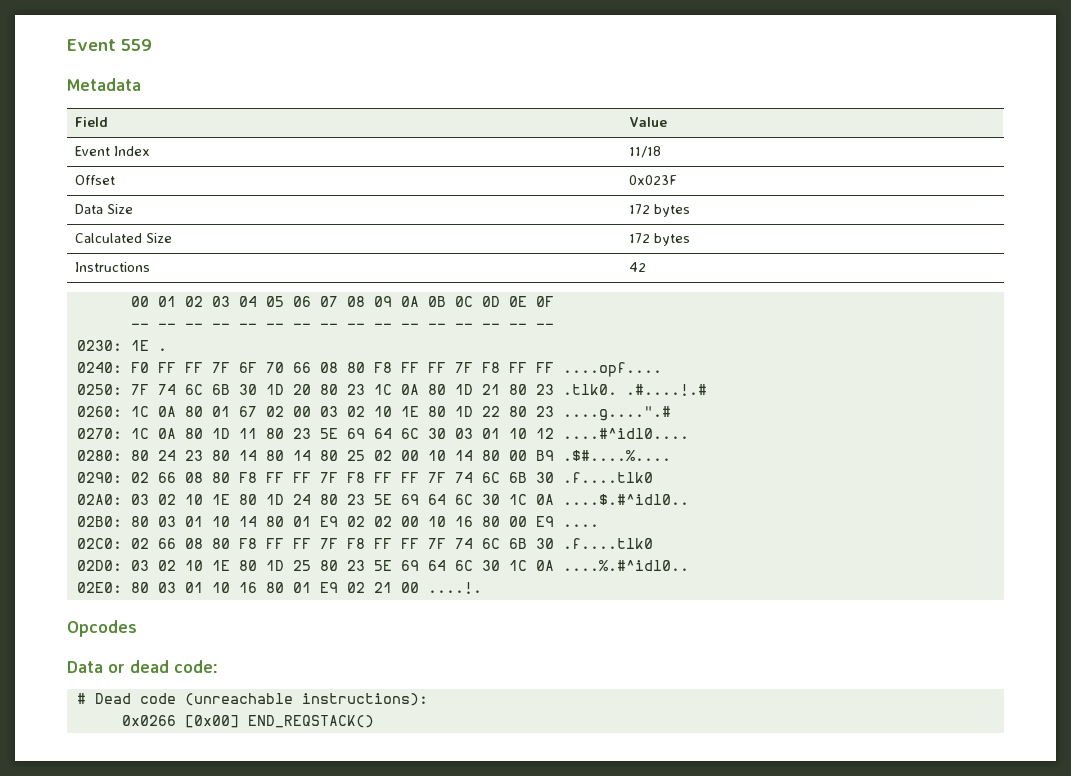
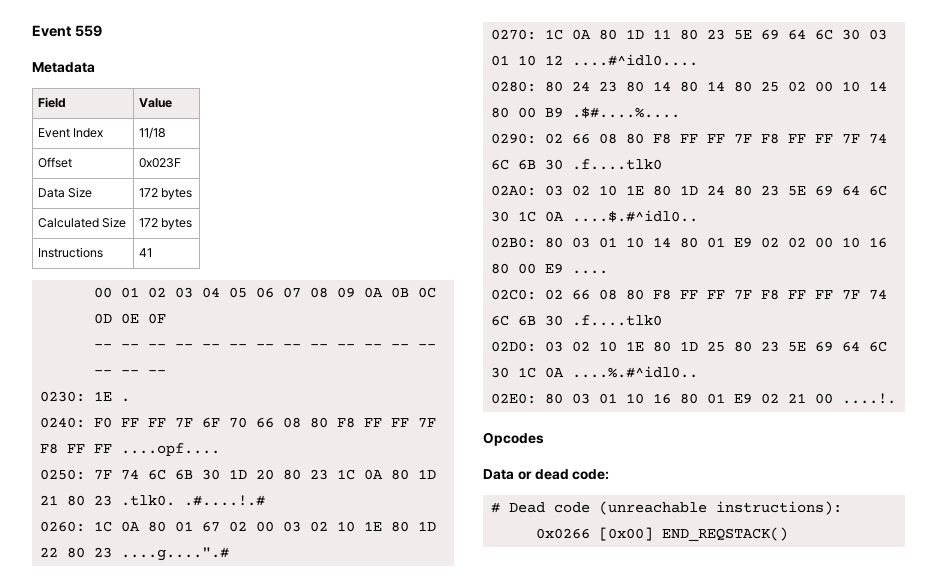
[629,262,647,272] 42 -> [138,248,152,257] 41

